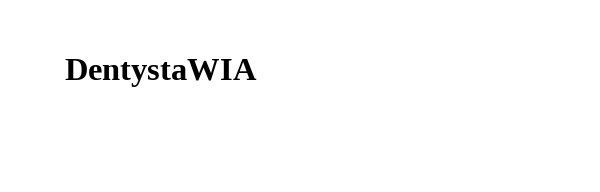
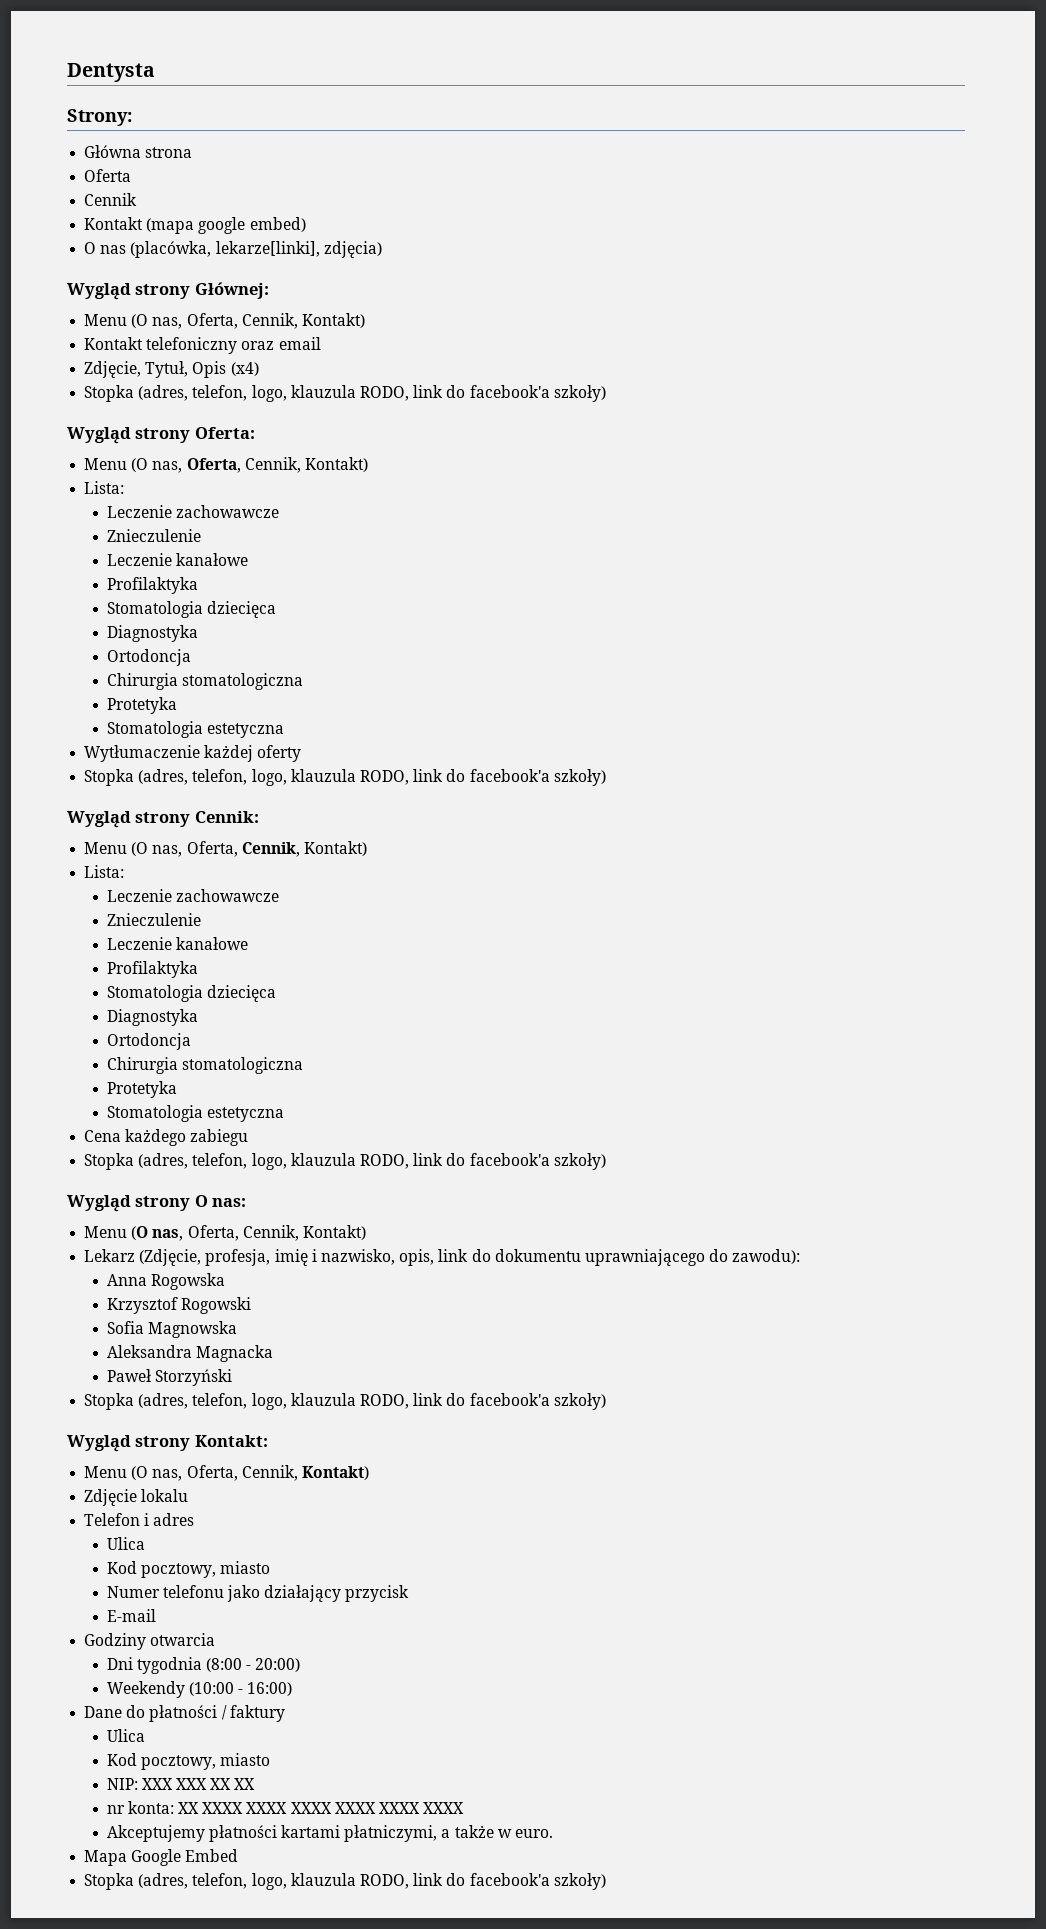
[65,59,257,87] DentystaWIA -> [67,63,155,82] [67,109,132,126] [84,145,193,158] [84,169,132,182] [84,193,138,206] [84,217,306,234] [84,241,382,258] [67,282,269,300] [84,313,365,329] [84,337,321,354] [84,361,259,378] [84,385,606,402] [67,427,255,444] [84,457,368,473] [84,481,125,494] [106,505,279,518] [106,529,201,542] [106,553,248,566] [106,577,198,594] [106,601,276,618] [106,625,198,642] [106,649,191,666] [106,673,303,690] [106,697,177,714] [106,721,284,738] [84,745,302,762] [84,769,606,786] [67,811,259,828] [84,841,367,857] [84,865,125,878] [106,889,279,902] [106,913,201,926] [106,937,248,950] [106,961,198,978] [106,985,276,1002] [106,1009,198,1026] [106,1033,191,1050] [106,1057,303,1074] [106,1081,177,1098] [106,1105,284,1122] [84,1129,249,1146] [84,1153,606,1170] [67,1195,247,1212] [84,1225,366,1241] [84,1249,801,1266] [106,1273,225,1290] [106,1297,251,1314] [106,1321,237,1338] [106,1345,273,1362] [106,1369,232,1386] [84,1393,606,1410] [67,1435,268,1452] [84,1465,369,1481] [84,1489,189,1506] [84,1513,195,1526] [106,1537,145,1550] [106,1561,270,1578] [106,1585,410,1602] [106,1609,156,1622] [84,1633,216,1650] [106,1657,301,1674] [106,1681,293,1698] [84,1705,285,1722] [106,1729,145,1742] [106,1753,270,1770] [106,1778,256,1790] [106,1801,465,1814] [106,1825,553,1842] [84,1849,239,1866] [84,1873,606,1890] Dentysta // Strony: // Główna strona // Oferta // Cennik // Kontakt (mapa google embed) // O nas (placówka, lekarze[linki], zdjęcia) // Wygląd strony Głównej: // Menu (O nas, Oferta, Cennik, Kontakt) // Kontakt telefoniczny oraz email // Zdjęcie, Tytuł, Opis (x4) // Stopka (adres, telefon, logo, klauzula RODO, link do facebook'a szkoły) // Wygląd strony Oferta: // Menu (O nas, Oferta, Cennik, Kontakt) // Lista: // Leczenie zachowawcze // Znieczulenie // Leczenie kanałowe // Profilaktyka // Stomatologia dziecięca // Diagnostyka // Ortodoncja // Chirurgia stomatologiczna // Protetyka // Stomatologia estetyczna // Wytłumaczenie każdej oferty // Stopka (adres, telefon, logo, klauzula RODO, link do facebook'a szkoły) // Wygląd strony Cennik: // Menu (O nas, Oferta, Cennik, Kontakt) // Lista: // Leczenie zachowawcze // Znieczulenie // Leczenie kanałowe // Profilaktyka // Stomatologia dziecięca // Diagnostyka // Ortodoncja // Chirurgia stomatologiczna // Protetyka // Stomatologia estetyczna // Cena każdego zabiegu // Stopka (adres, telefon, logo, klauzula RODO, link do facebook'a szkoły) // Wygląd strony O nas: // Menu (O nas, Oferta, Cennik, Kontakt) // Lekarz (Zdjęcie, profesja, imię i nazwisko, opis, link do dokumentu uprawniającego do zawodu): // Anna Rogowska // Krzysztof Rogowski // Sofia Magnowska // Aleksandra Magnacka // Paweł Storzyński // Stopka (adres, telefon, logo, klauzula RODO, link do facebook'a szkoły) // Wygląd strony Kontakt: // Menu (O nas, Oferta, Cennik, Kontakt) // Zdjęcie lokalu // Telefon i adres // Ulica // Kod pocztowy, miasto // Numer telefonu jako działający przycisk // E-mail // Godziny otwarcia // Dni tygodnia (8:00 - 20:00) // Weekendy (10:00 - 16:00) // Dane do płatności / faktury // Ulica // Kod pocztowy, miasto // NIP: XXX XXX XX XX // nr konta: XX XXXX XXXX XXXX XXXX XXXX XXXX // Akceptujemy płatności kartami płatniczymi, a także w euro. // Mapa Google Embed // Stopka (adres, telefon, logo, klauzula RODO, link do facebook'a szkoły)

